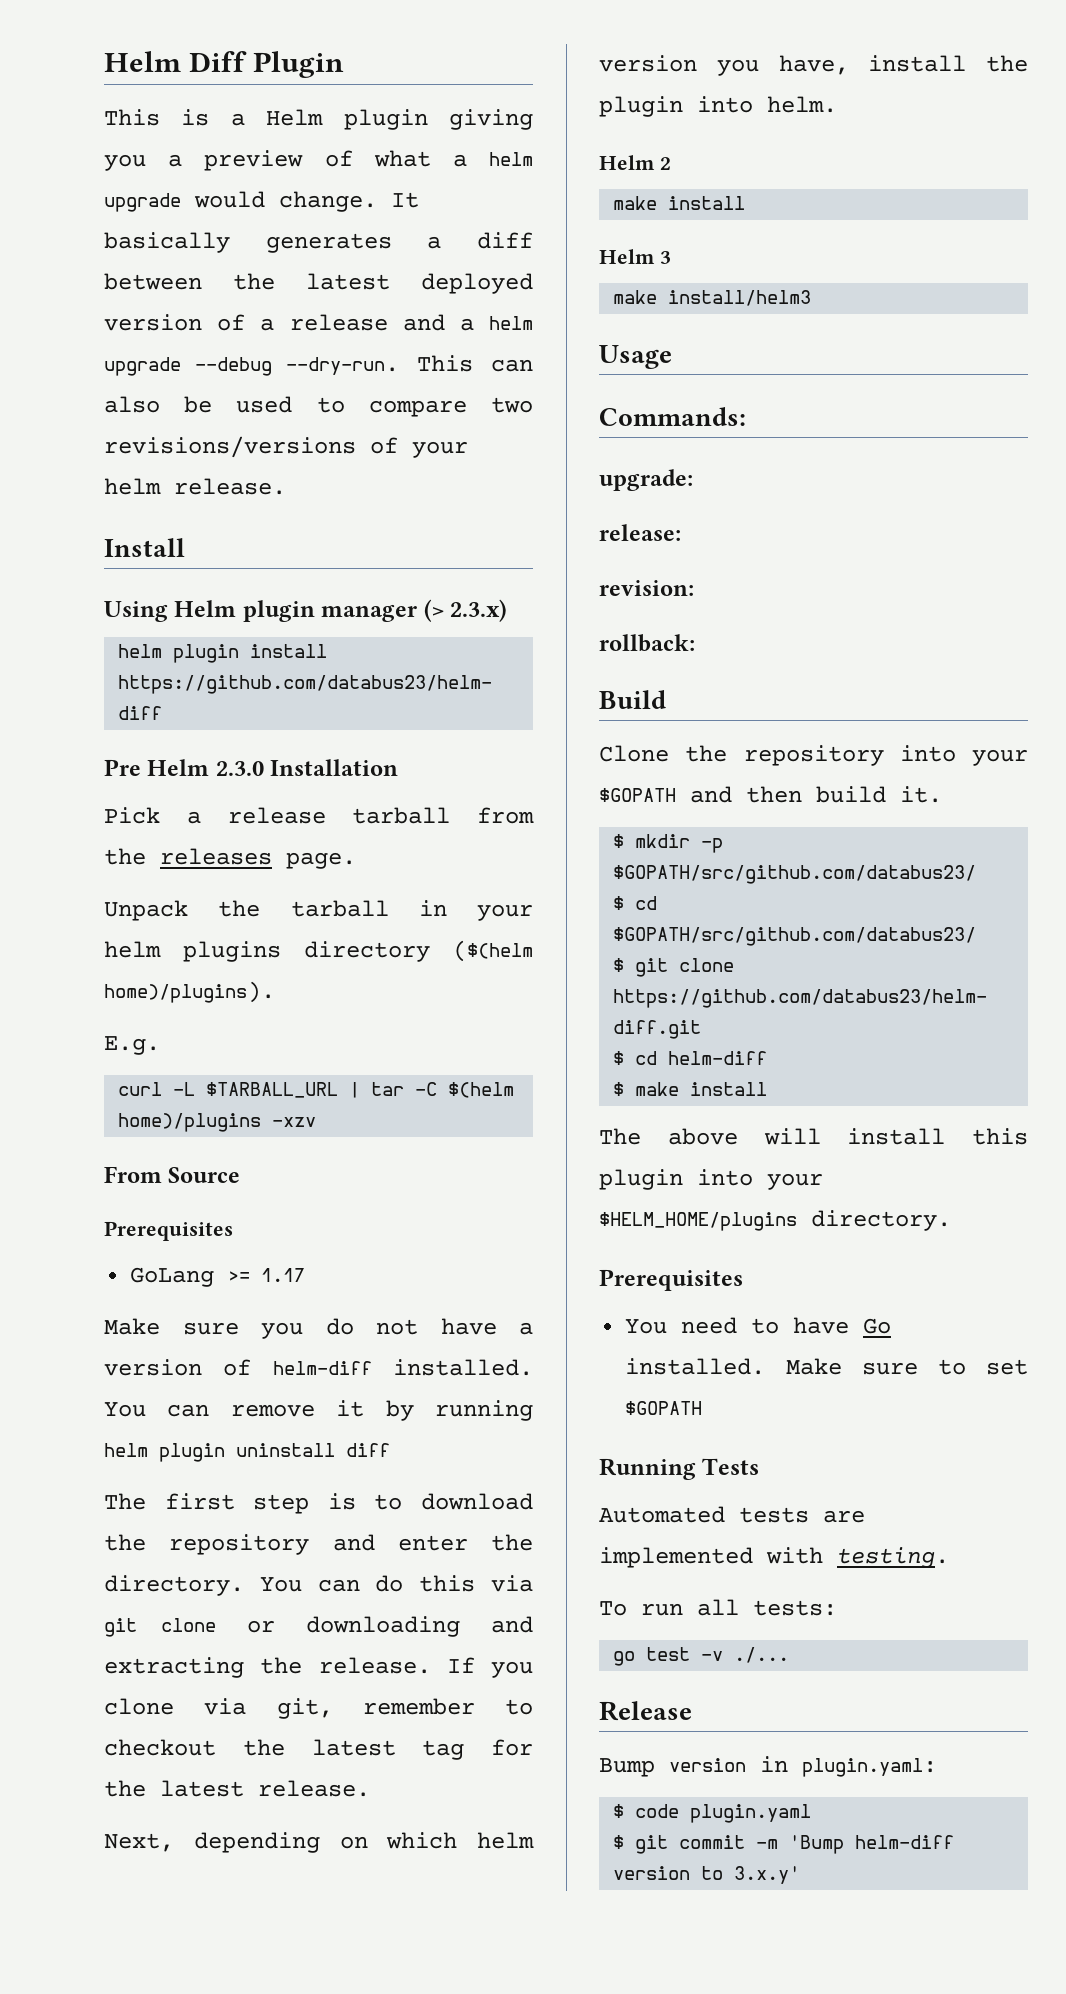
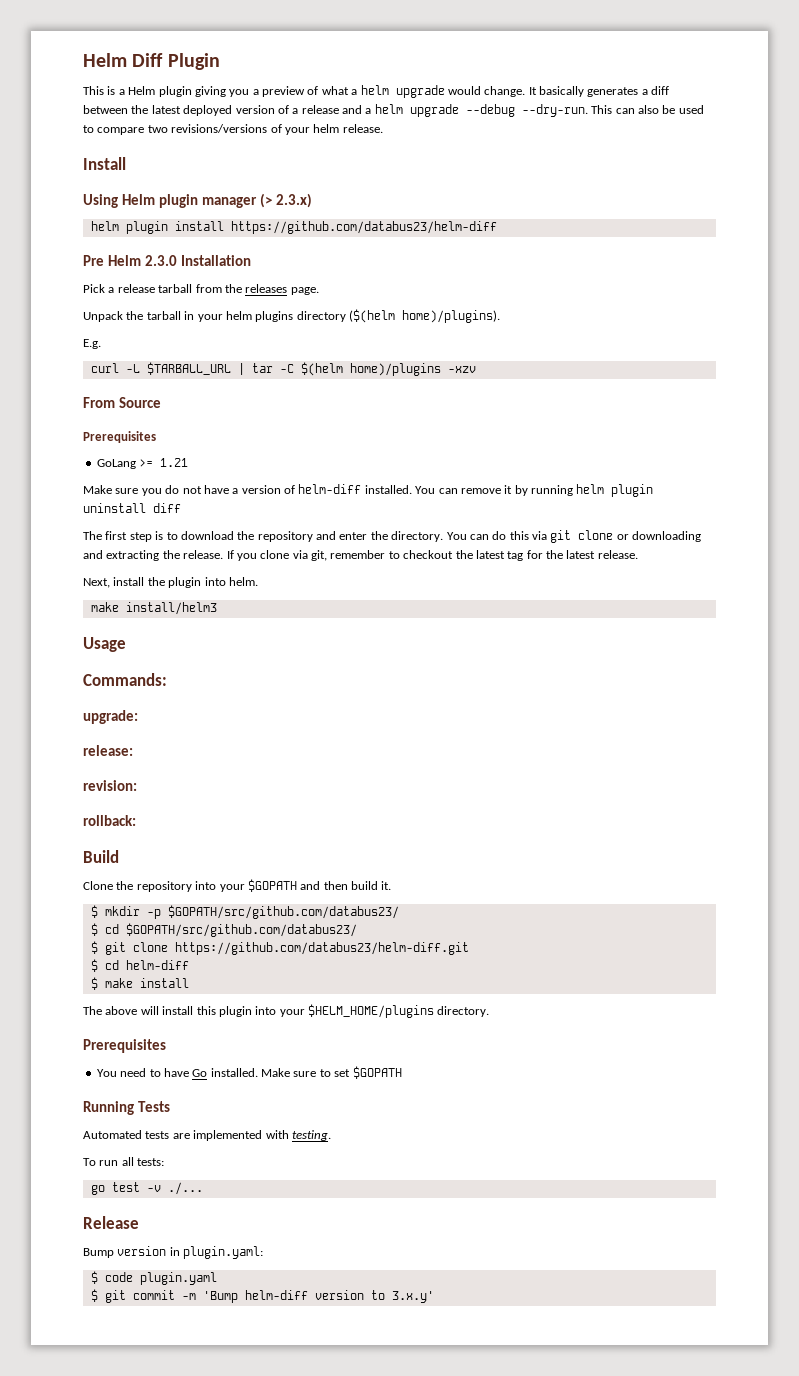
[261,1268,306,1282] 1.17 -> [160,458,189,467] 1.21
[193,1832,534,1853] [599,55,849,76] depending on which helm version you have, -> (110, 583) none
[599,155,671,170] [613,196,746,210] [599,249,671,264] // Helm 2 // make install // Helm 3 -> (258, 581) none

